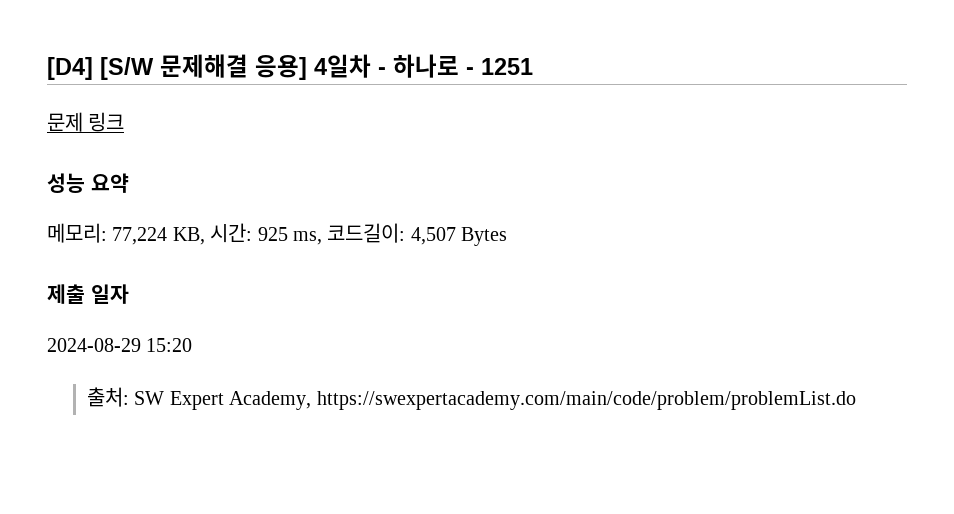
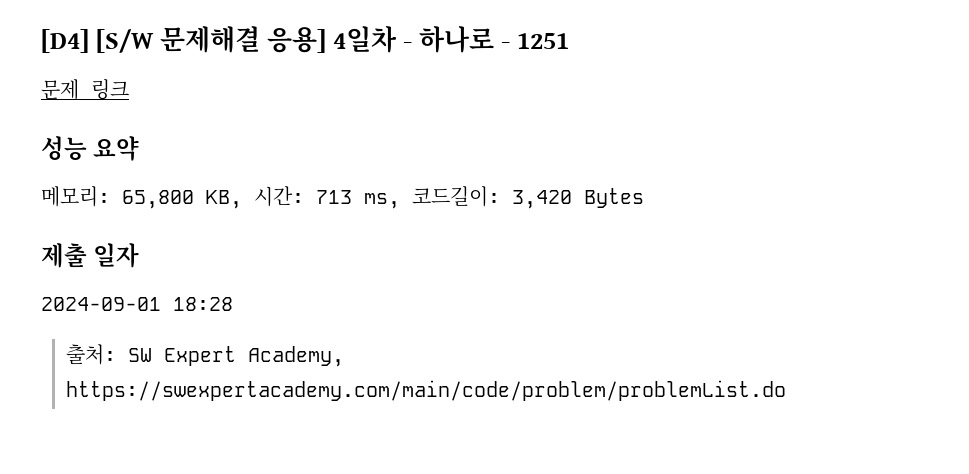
[112,227,168,245] 77,224 -> [122,190,194,209] 65,800
[257,227,288,241] 925 -> [316,190,352,204] 713
[410,227,456,245] 4,507 -> [512,190,572,209] 3,420
[47,338,193,352] 2024-08-29 15:20 -> [41,297,233,311] 2024-09-01 18:28

